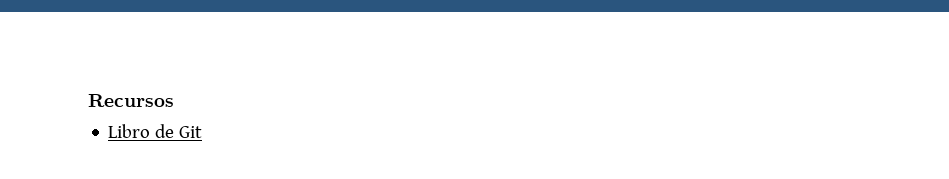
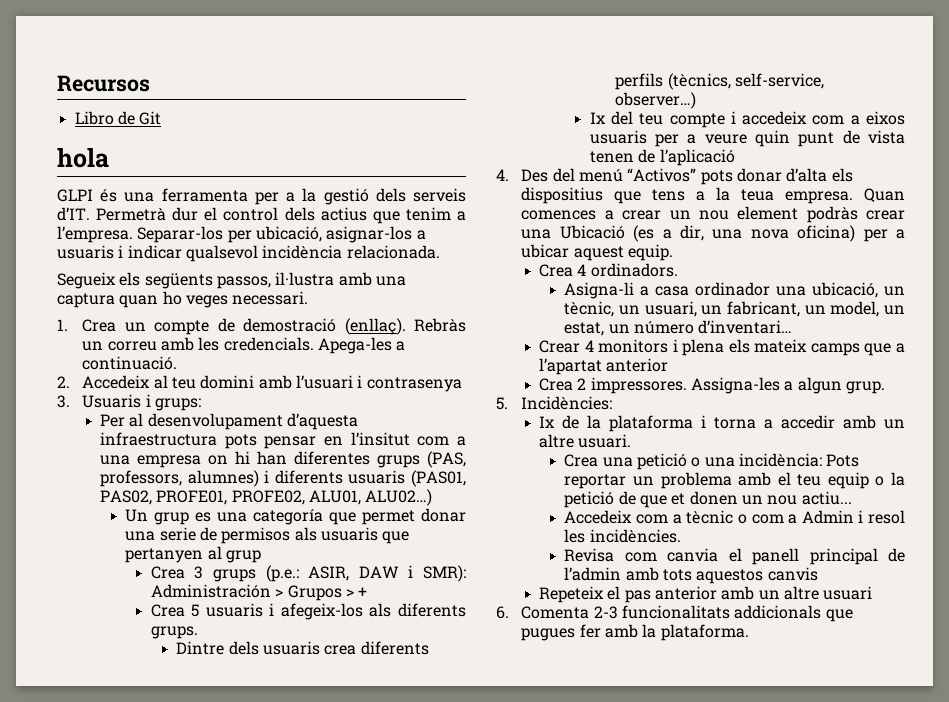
(203, 132) none -> [57,147,109,168] [57,188,467,205] [57,207,466,224] [57,226,426,243] [57,245,440,262] [57,272,406,289] [57,291,309,308] [57,318,467,335] [82,337,406,354] [82,356,178,370] [57,375,462,392] [57,394,202,411] [100,413,358,430] [100,432,466,449] [100,451,467,468] [100,470,466,487] [100,489,433,506] [125,508,466,525] [125,527,410,544] [125,546,262,563] [150,565,466,582] [150,584,368,601] [150,603,467,620] [150,626,198,639] [176,641,429,655] [615,73,824,90] [615,92,697,109] [589,111,905,128] [589,130,905,147] [589,149,735,166] [496,168,853,185] [521,187,905,204] [521,206,905,223] [521,225,906,242] [521,244,674,261] [539,263,678,277] [564,282,905,299] [564,301,905,317] [564,320,793,336] [539,339,905,356] [539,358,669,375] [539,377,885,394] [496,396,613,410] [539,415,905,432] [539,434,632,448] [564,453,860,470] [564,472,906,489] [564,491,852,508] [564,510,906,524] [564,529,681,543] [564,548,905,565] [564,567,818,584] [539,586,873,603] [496,605,853,622] [521,624,749,641] // hola // GLPI és una ferramenta per a la gestió dels serveis d’IT. Permetrà dur el control dels actius que tenim a l’empresa. Separar-los per ubicació, asignar-los a usuaris i indicar qualsevol incidència relacionada. // Segueix els següents passos, il·lustra amb una captura quan ho veges necessari. // 1. Crea un compte de demostració (enllaç). Rebràs un correu amb les credencials. Apega-les a continuació. // 2. Accedeix al teu domini amb l’usuari i contrasenya // 3. Usuaris i grups: // Per al desenvolupament d’aquesta infraestructura pots pensar en l’insitut com a una empresa on hi han diferentes grups (PAS, professors, alumnes) i diferents usuaris (PAS01, PAS02, PROFE01, PROFE02, ALU01, ALU02…) // Un grup es una categoría que permet donar una serie de permisos als usuaris que pertanyen al grup // Crea 3 grups (p.e.: ASIR, DAW i SMR): Administración > Grupos > + // Crea 5 usuaris i afegeix-los als diferents grups. // Dintre dels usuaris crea diferents perfils (tècnics, self-service, observer…) // Ix del teu compte i accedeix com a eixos usuaris per a veure quin punt de vista tenen de l’aplicació // 4. Des del menú “Activos” pots donar d’alta els dispositius que tens a la teua empresa. Quan comences a crear un nou element podràs crear una Ubicació (es a dir, una nova oficina) per a ubicar aquest equip. // Crea 4 ordinadors. // Asigna-li a casa ordinador una ubicació, un tècnic, un usuari, un fabricant, un model, un estat, un número d’inventari… // Crear 4 monitors i plena els mateix camps que a l’apartat anterior // Crea 2 impressores. Assigna-les a algun grup. // 5. Incidències: // Ix de la plataforma i torna a accedir amb un altre usuari. // Crea una petició o una incidència: Pots reportar un problema amb el teu equip o la petició de que et donen un nou actiu... // Accedeix com a tècnic o com a Admin i resol les incidències. // Revisa com canvia el panell principal de l’admin amb tots aquestos canvis // Repeteix el pas anterior amb un altre usuari // 6. Comenta 2-3 funcionalitats addicionals que pugues fer amb la plataforma.

